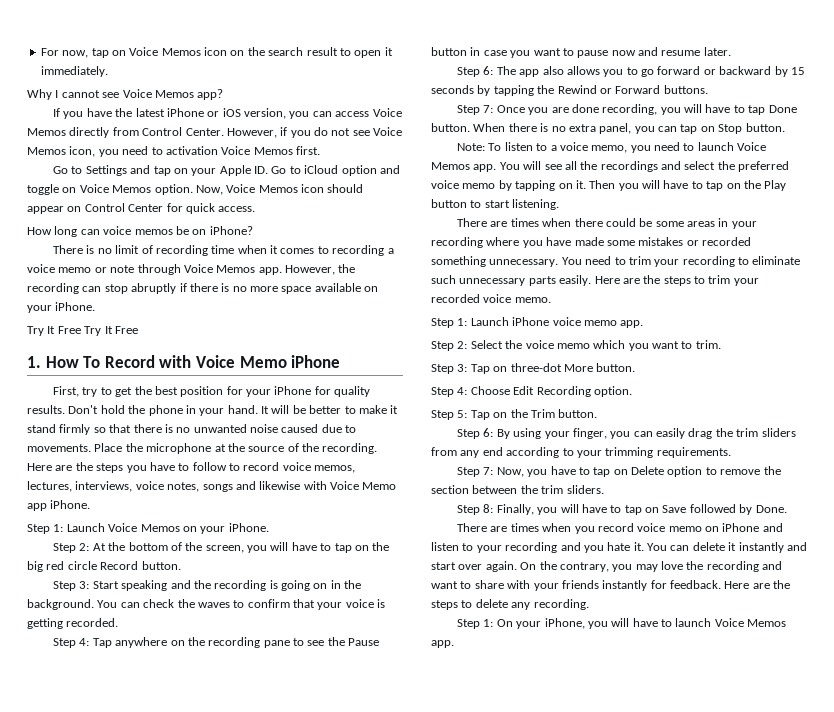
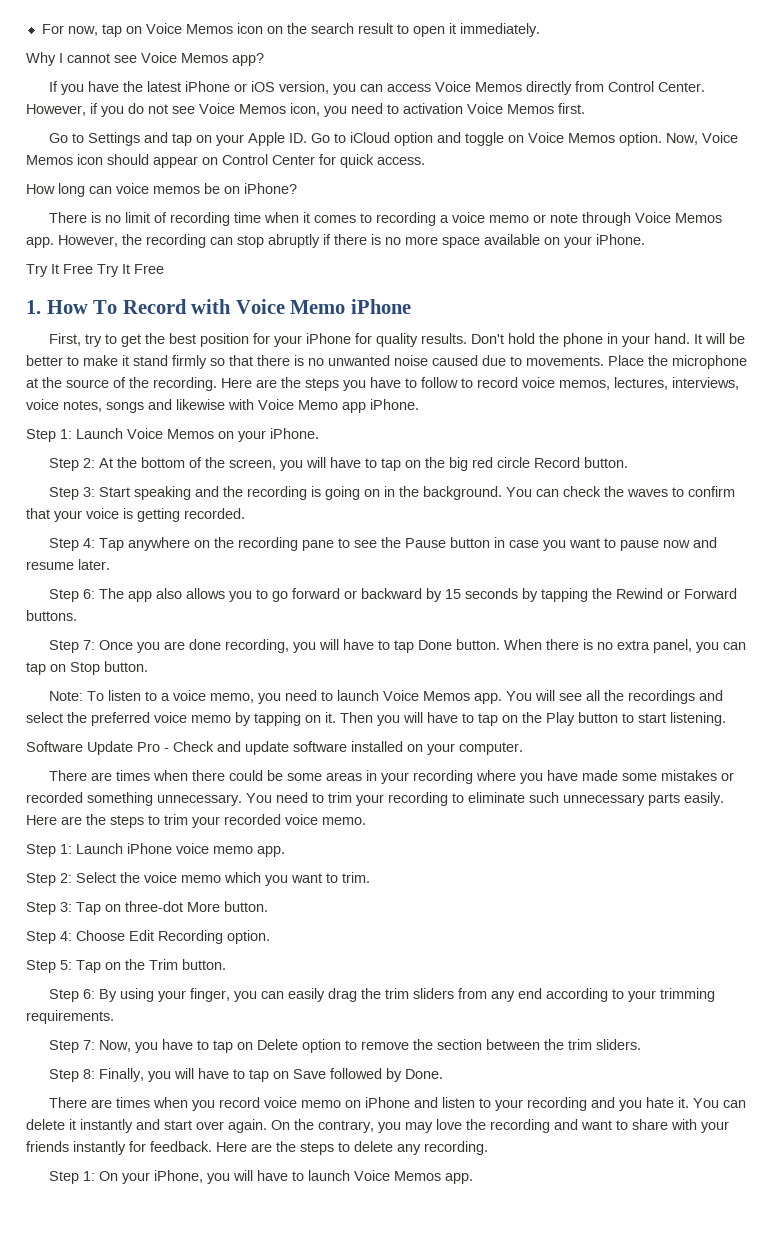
(560, 204) none -> [26,741,523,755] // Software Update Pro - Check and update software installed on your computer.

